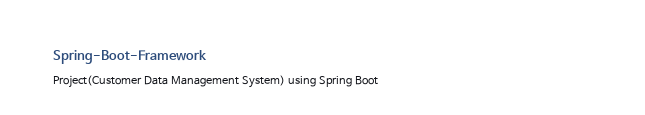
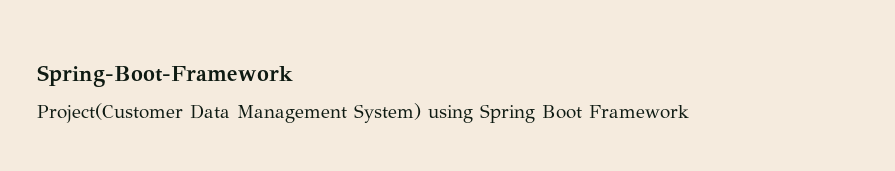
(378, 80) none -> [589,105,689,119] Framework

